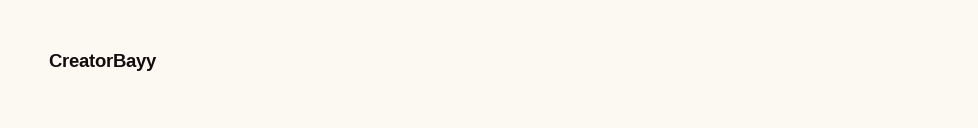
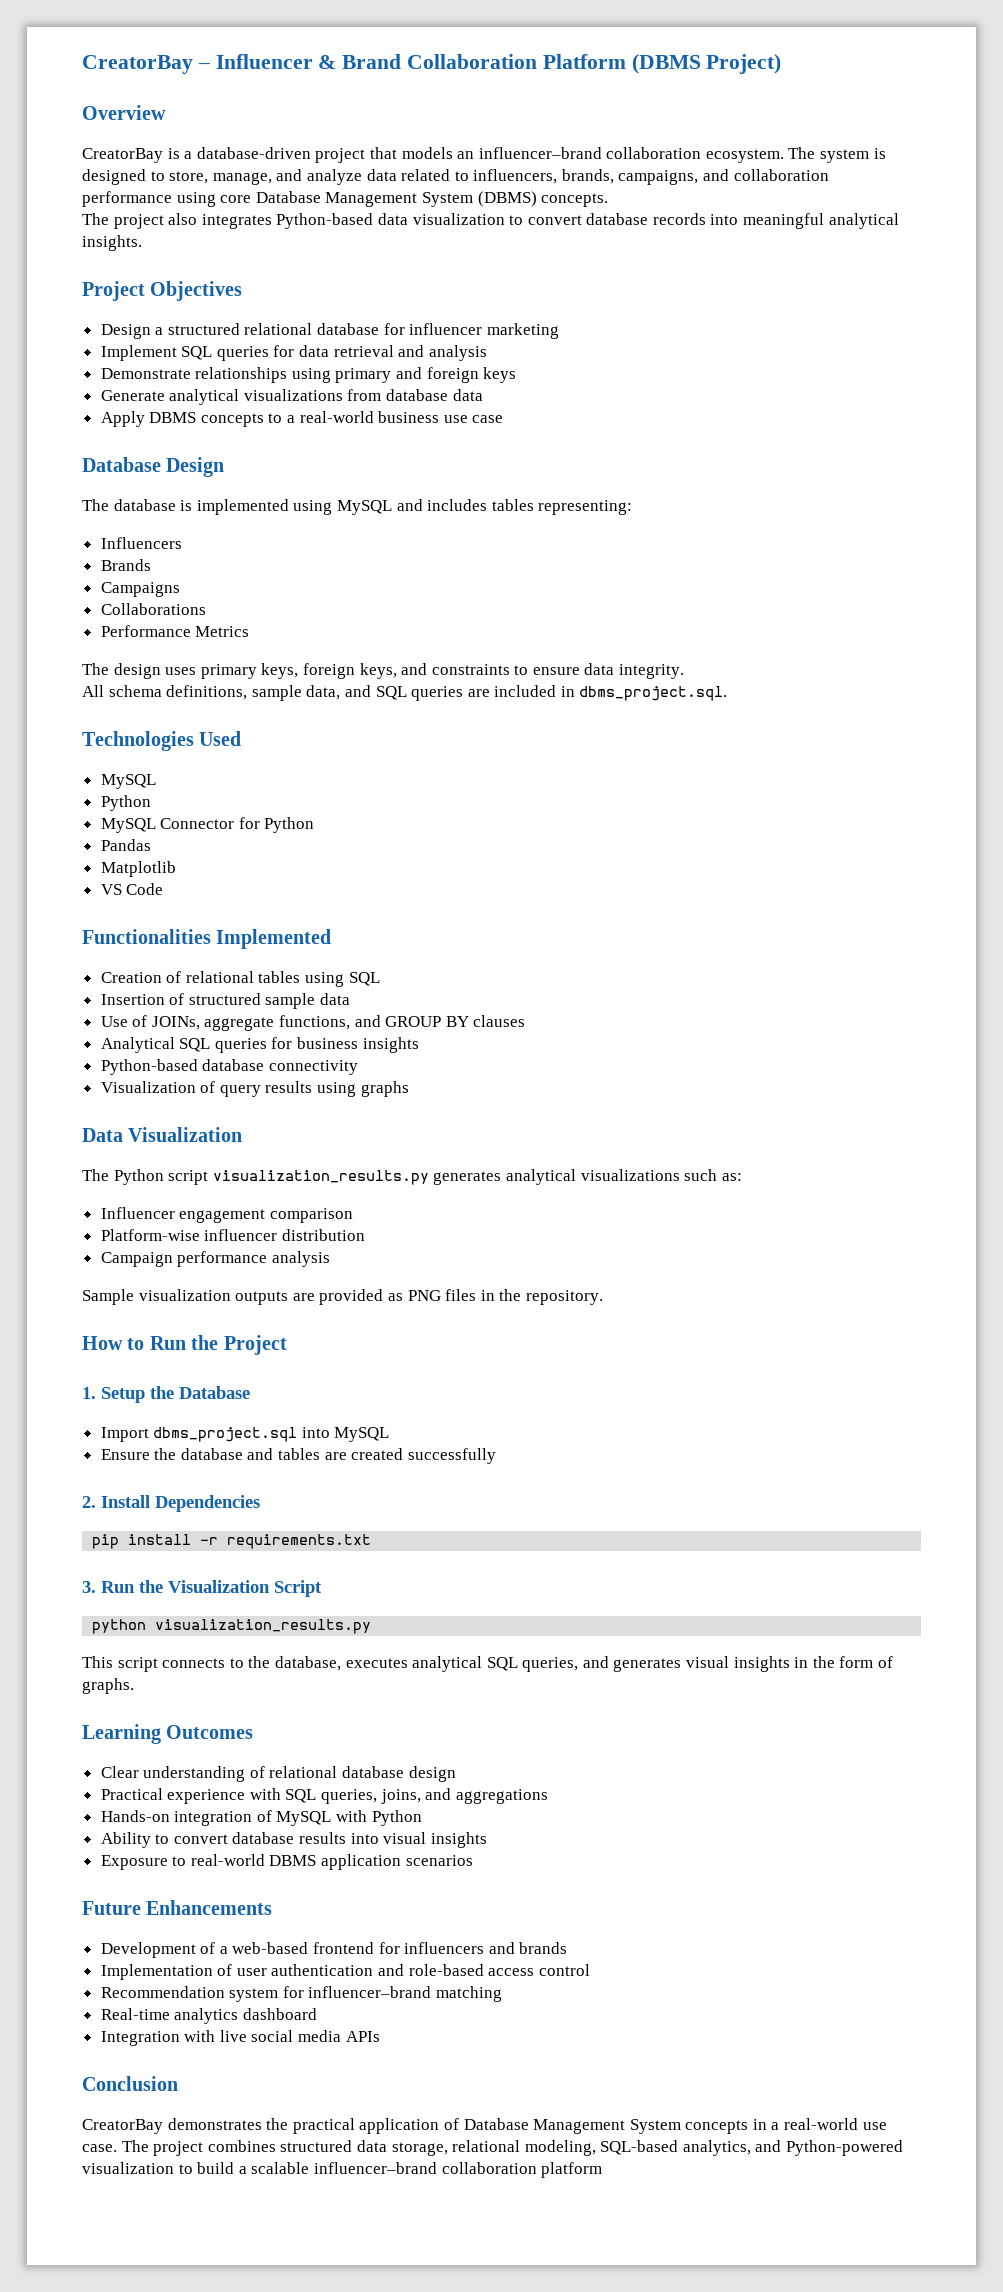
[49,54,157,71] CreatorBayy -> [82,54,782,74] [82,105,166,120] [82,147,886,163] [82,169,829,185] [82,191,609,207] [82,213,899,229] [82,235,142,251] [82,281,243,301] [100,323,559,339] [100,345,487,361] [100,367,517,383] [100,389,483,405] [100,411,504,427] [82,457,225,477] [82,499,633,515] [100,537,182,549] [100,559,151,571] [100,582,180,597] [100,603,206,615] [100,625,250,637] [82,663,685,679] [82,685,728,701] [82,731,242,751] [100,774,156,789] [100,795,151,811] [100,817,315,833] [100,839,151,851] [100,861,176,877] [100,883,164,895] [82,929,332,949] [100,971,380,987] [100,993,351,1009] [100,1015,526,1031] [100,1037,419,1053] [100,1059,358,1075] [100,1081,409,1097] [82,1127,243,1142] [82,1169,742,1185] [100,1207,353,1223] [100,1229,365,1241] [100,1251,330,1267] [82,1289,603,1305] [82,1335,287,1355] [82,1386,250,1403] [100,1427,390,1442] [100,1448,496,1464] [82,1495,260,1512] [92,1534,372,1549] [82,1580,322,1597] [92,1619,372,1634] [82,1656,894,1672] [82,1678,134,1694] [82,1724,254,1744] [100,1766,456,1782] [100,1788,548,1804] [100,1810,422,1826] [100,1832,487,1848] [100,1854,473,1870] [82,1900,273,1915] [100,1942,568,1958] [100,1964,590,1980] [100,1986,503,2002] [100,2008,317,2024] [100,2030,380,2046] [82,2076,178,2091] [82,2118,887,2134] [82,2140,904,2156] [82,2162,603,2178] CreatorBay – Influencer & Brand Collaboration Platform (DBMS Project) // Overview // CreatorBay is a database-driven project that models an influencer–brand collaboration ecosystem. The system is designed to store, manage, and analyze data related to influencers, brands, campaigns, and collaboration performance using core Database Management System (DBMS) concepts. // The project also integrates Python-based data visualization to convert database records into meaningful analytical insights. // Project Objectives // Design a structured relational database for influencer marketing // Implement SQL queries for data retrieval and analysis // Demonstrate relationships using primary and foreign keys // Generate analytical visualizations from database data // Apply DBMS concepts to a real-world business use case // Database Design // The database is implemented using MySQL and includes tables representing: // Influencers // Brands // Campaigns // Collaborations // Performance Metrics // The design uses primary keys, foreign keys, and constraints to ensure data integrity. // All schema definitions, sample data, and SQL queries are included in dbms_project.sql. // Technologies Used // MySQL // Python // MySQL Connector for Python // Pandas // Matplotlib // VS Code // Functionalities Implemented // Creation of relational tables using SQL // Insertion of structured sample data // Use of JOINs, aggregate functions, and GROUP BY clauses // Analytical SQL queries for business insights // Python-based database connectivity // Visualization of query results using graphs // Data Visualization // The Python script visualization_results.py generates analytical visualizations such as: // Influencer engagement comparison // Platform-wise influencer distribution // Campaign performance analysis // Sample visualization outputs are provided as PNG files in the repository. // How to Run the Project // 1. Setup the Database // Import dbms_project.sql into MySQL // Ensure the database and tables are created successfully // 2. Install Dependencies // pip install -r requirements.txt // 3. Run the Visualization Script // python visualization_results.py // This script connects to the database, executes analytical SQL queries, and generates visual insights in the form of graphs. // Learning Outcomes // Clear understanding of relational database design // Practical experience with SQL queries, joins, and aggregations // Hands-on integration of MySQL with Python // Ability to convert database results into visual insights // Exposure to real-world DBMS application scenarios // Future Enhancements // Development of a web-based frontend for influencers and brands // Implementation of user authentication and role-based access control // Recommendation system for influencer–brand matching // Real-time analytics dashboard // Integration with live social media APIs // Conclusion // CreatorBay demonstrates the practical application of Database Management System concepts in a real-world use case. The project combines structured data storage, relational modeling, SQL-based analytics, and Python-powered visualization to build a scalable influencer–brand collaboration platform

